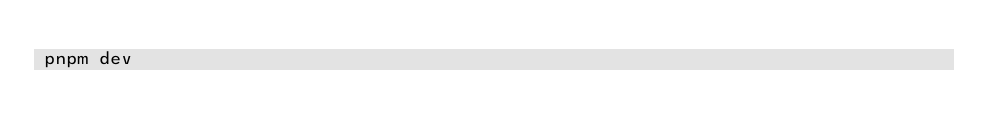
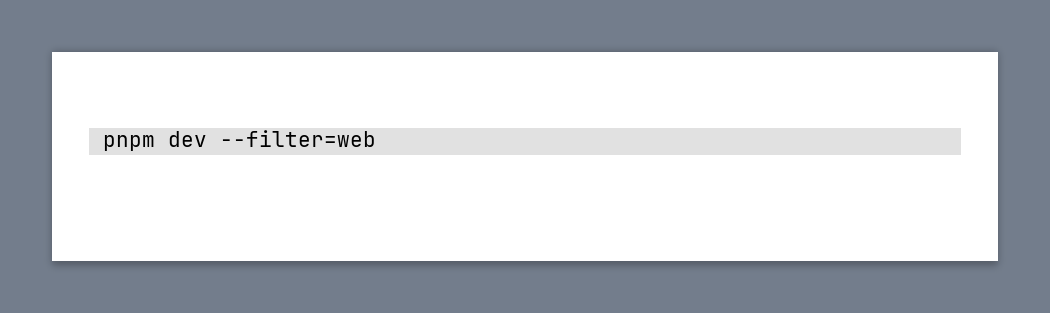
(132, 58) none -> [219,130,376,147] --filter=web

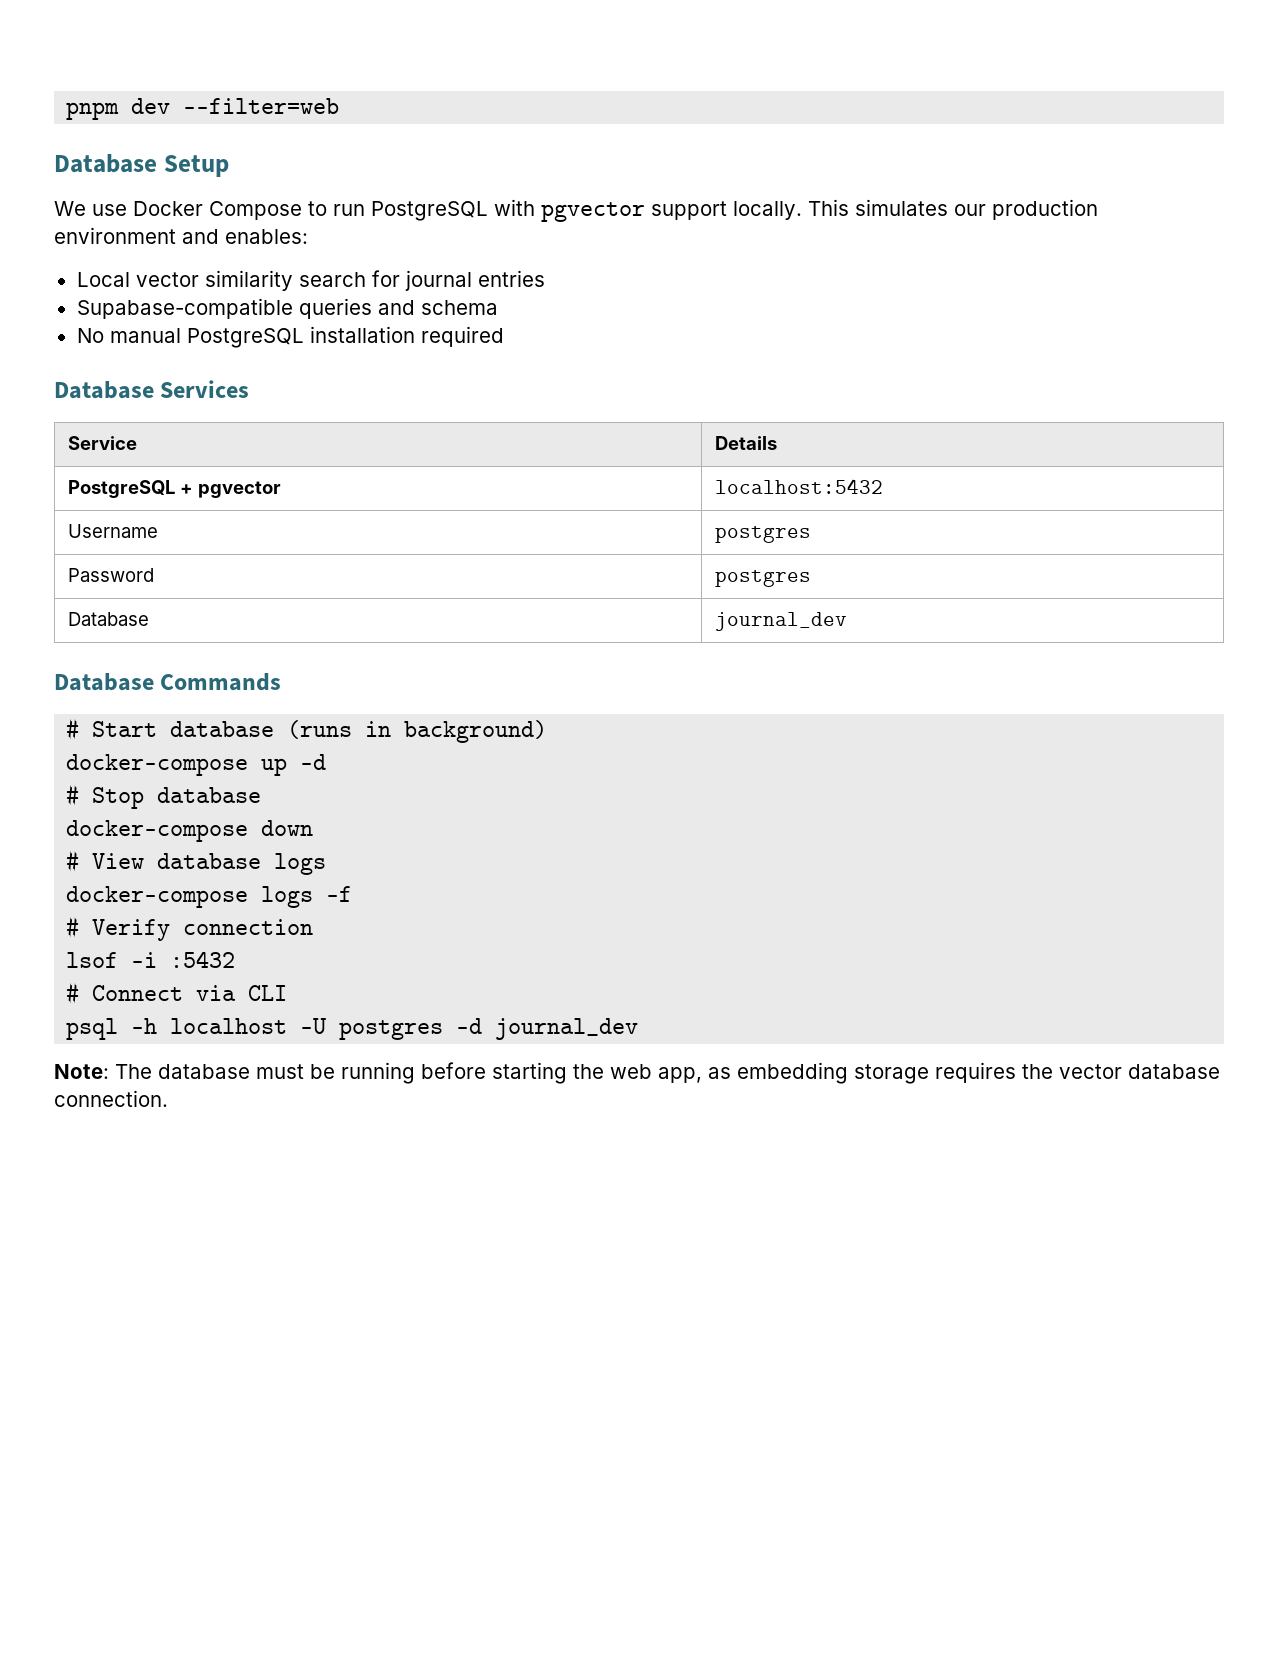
(376, 138) none -> [54,154,229,177] [54,199,1098,222] [54,227,308,244] [76,270,545,291] [76,298,498,319] [76,326,504,348] [54,380,250,399] [68,436,138,450] [715,436,778,450] [68,480,282,498] [715,479,884,494] [68,524,159,538] [715,526,812,543] [68,568,155,582] [715,570,812,587] [68,612,150,626] [715,612,848,631] [54,673,282,691] [66,718,548,743] [66,754,327,776] [66,784,262,809] [66,820,314,842] [66,850,327,875] [66,886,353,908] [66,916,314,941] [66,951,236,968] [66,982,288,1004] [66,1018,639,1040] [54,1062,1220,1084] [54,1090,168,1107] // Database Setup // We use Docker Compose to run PostgreSQL with pgvector support locally. This simulates our production environment and enables: // Local vector similarity search for journal entries // Supabase-compatible queries and schema // No manual PostgreSQL installation required // Database Services // Service | Details // PostgreSQL + pgvector | localhost:5432 // Username | postgres // Password | postgres // Database | journal_dev // Database Commands // # Start database (runs in background) // docker-compose up -d // # Stop database // docker-compose down // # View database logs // docker-compose logs -f // # Verify connection // lsof -i :5432 // # Connect via CLI // psql -h localhost -U postgres -d journal_dev // Note: The database must be running before starting the web app, as embedding storage requires the vector database connection.

